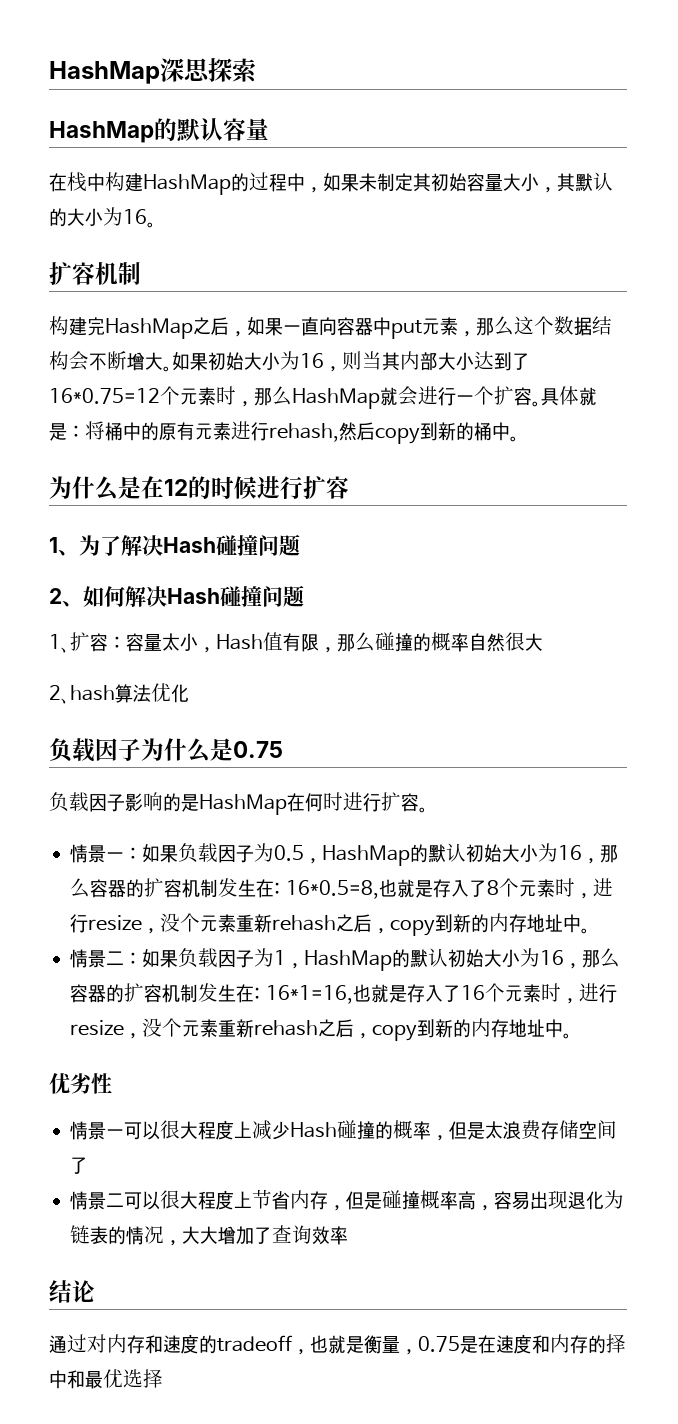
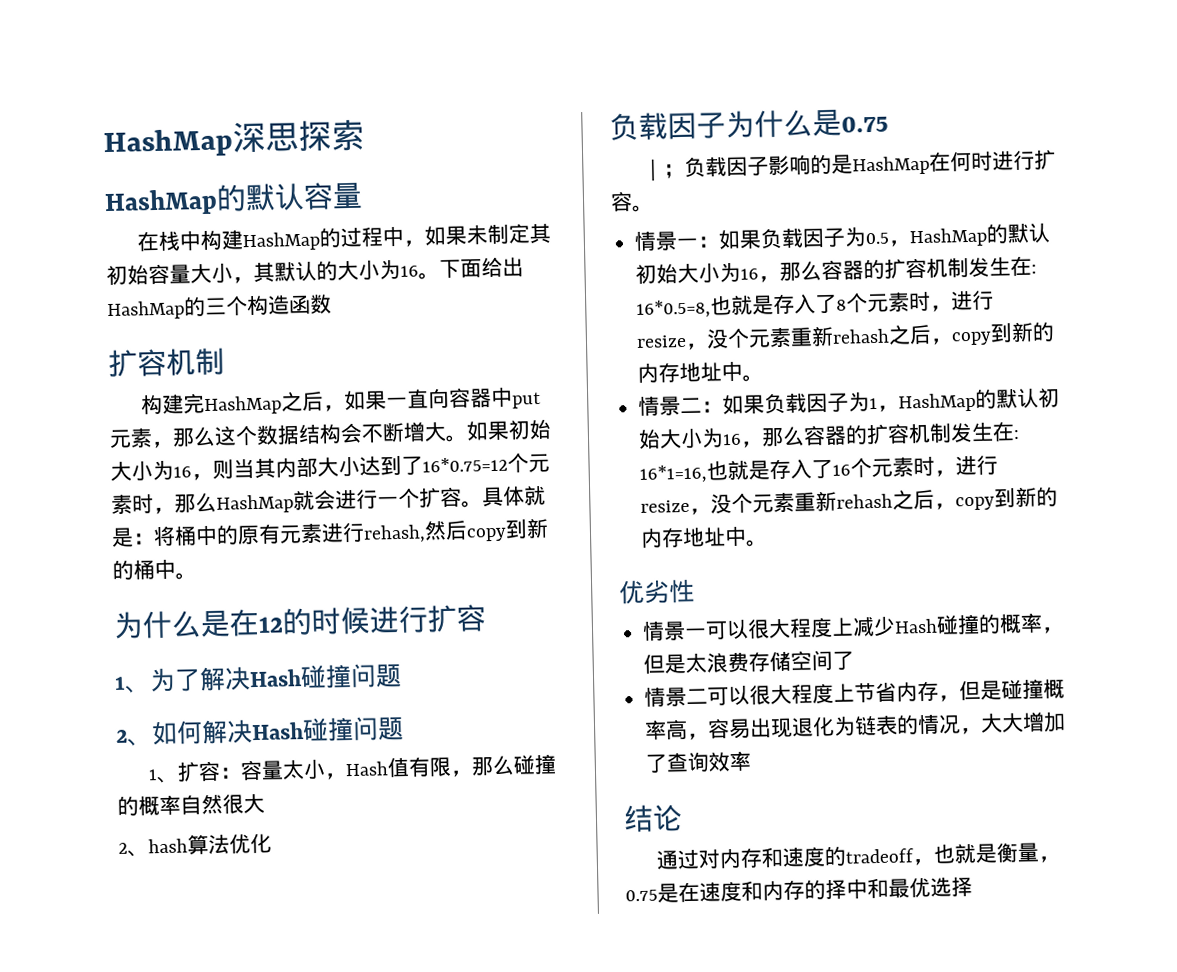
(156, 225) none -> [439,256,524,279] [107,294,332,321] 下面给出HashMap的三个构造函数
(283, 749) none -> [641,159,685,181] ｜；

